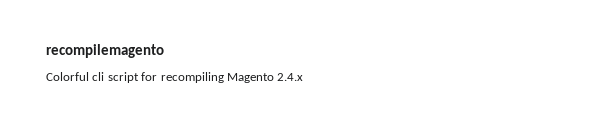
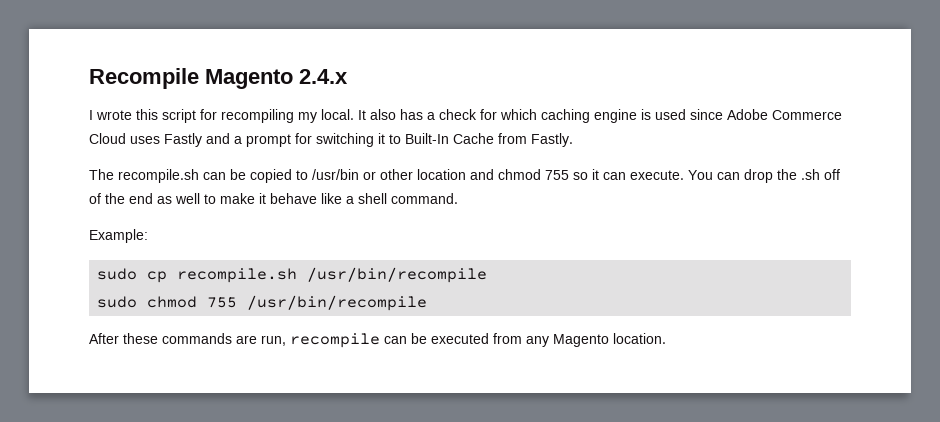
[46,44,164,58] [46,72,304,83] recompilemagento // Colorful cli script for recompiling Magento 2.4.x -> [89,68,348,89] [89,109,842,123] [89,133,573,147] [89,169,840,183] [89,193,458,204] [89,229,148,243] [97,267,488,283] [97,295,428,311] [89,333,666,348] Recompile Magento 2.4.x // I wrote this script for recompiling my local. It also has a check for which caching engine is used since Adobe Commerce Cloud uses Fastly and a prompt for switching it to Built-In Cache from Fastly. // The recompile.sh can be copied to /usr/bin or other location and chmod 755 so it can execute. You can drop the .sh off of the end as well to make it behave like a shell command. // Example: // sudo cp recompile.sh /usr/bin/recompile // sudo chmod 755 /usr/bin/recompile // After these commands are run, recompile can be executed from any Magento location.

